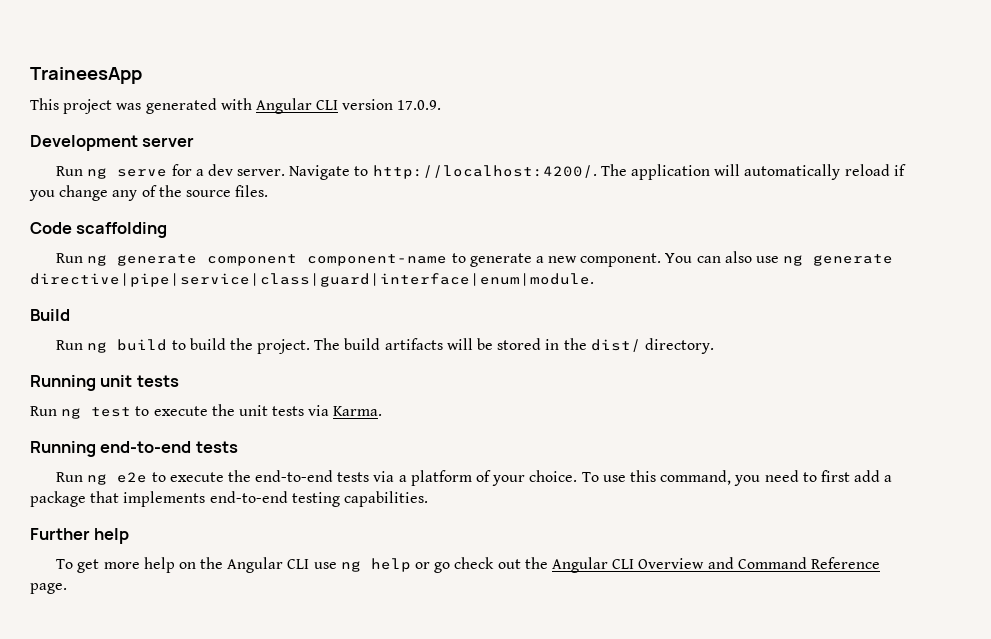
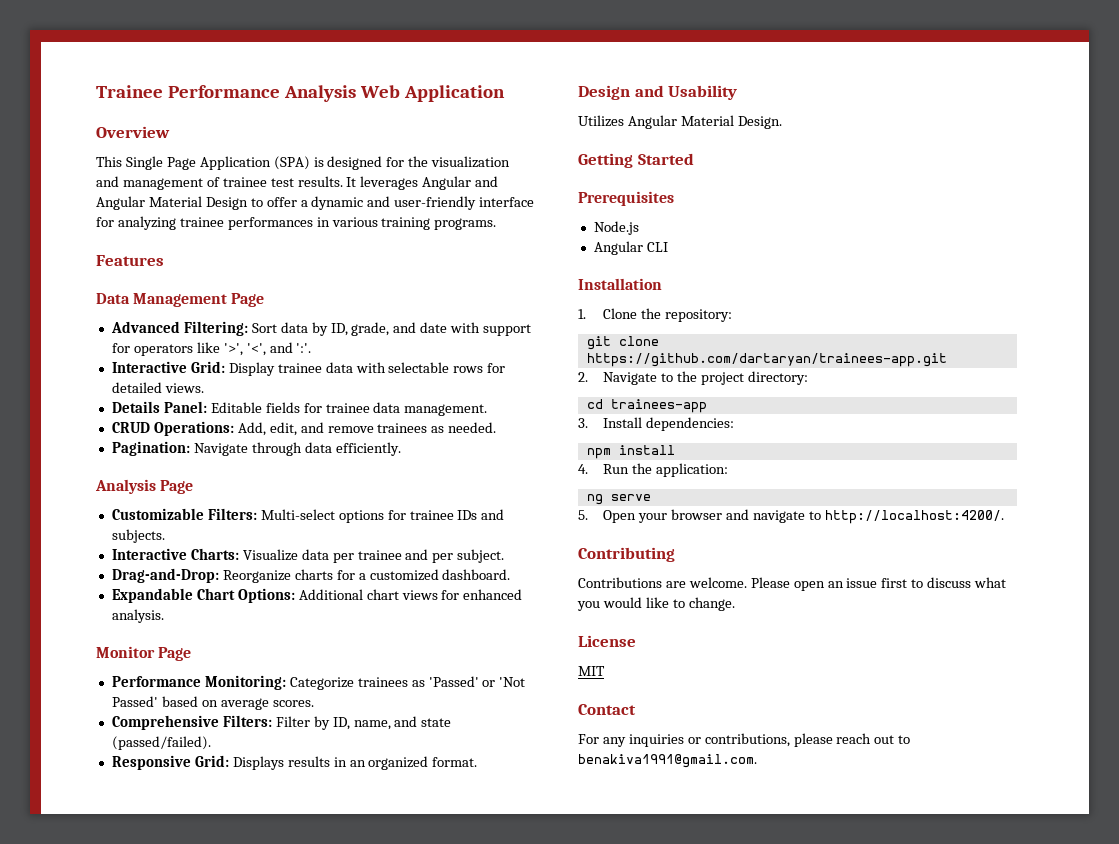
[30,67,142,84] [30,98,442,114] [30,135,195,151] [56,164,906,180] [29,185,269,201] [30,222,168,238] [56,251,894,267] [30,273,594,287] [30,309,70,321] [56,338,714,354] [30,375,179,391] [30,404,383,419] [30,441,238,457] [56,470,893,486] [30,491,428,507] [30,528,130,544] [56,557,880,573] [30,583,67,594] TraineesApp // This project was generated with Angular CLI version 17.0.9. // Development server // Run ng serve for a dev server. Navigate to http://localhost:4200/. The application will automatically reload if you change any of the source files. // Code scaffolding // Run ng generate component component-name to generate a new component. You can also use ng generate directive|pipe|service|class|guard|interface|enum|module. // Build // Run ng build to build the project. The build artifacts will be stored in the dist/ directory. // Running unit tests // Run ng test to execute the unit tests via Karma. // Running end-to-end tests // Run ng e2e to execute the end-to-end tests via a platform of your choice. To use this command, you need to first add a package that implements end-to-end testing capabilities. // Further help // To get more help on the Angular CLI use ng help or go check out the Angular CLI Overview and Command Reference page. -> [96,85,505,102] [96,126,170,138] [96,156,511,170] [96,176,499,190] [96,196,535,210] [96,216,497,230] [96,255,164,266] [96,293,265,307] [110,321,532,336] [111,342,312,356] [111,361,506,376] [111,382,204,393] [111,401,488,416] [111,421,497,436] [111,441,401,456] [95,479,194,494] [111,508,505,523] [111,529,165,543] [111,548,505,563] [111,568,511,583] [111,588,523,603] [111,609,164,623] [96,646,192,661] [111,675,526,690] [111,696,314,710] [111,715,452,730] [111,736,211,750] [111,755,478,770] [578,85,738,100] [578,115,782,129] [578,153,694,168] [578,191,674,206] [593,221,639,235] [593,241,668,255] [578,278,662,290] [578,308,733,322] [586,336,659,350] [586,353,947,367] [578,371,808,385] [586,399,707,413] [578,417,735,431] [586,445,675,459] [578,463,729,477] [586,494,651,505] [578,509,1004,524] [578,547,675,562] [578,577,1007,591] [577,597,735,611] [578,635,636,647] [578,666,605,676] [578,704,636,715] [578,733,911,747] [578,754,757,768] Trainee Performance Analysis Web Application // Overview // This Single Page Application (SPA) is designed for the visualization and management of trainee test results. It leverages Angular and Angular Material Design to offer a dynamic and user-friendly interface for analyzing trainee performances in various training programs. // Features // Data Management Page // Advanced Filtering: Sort data by ID, grade, and date with support for operators like '>', '<', and ':'. // Interactive Grid: Display trainee data with selectable rows for detailed views. // Details Panel: Editable fields for trainee data management. // CRUD Operations: Add, edit, and remove trainees as needed. // Pagination: Navigate through data efficiently. // Analysis Page // Customizable Filters: Multi-select options for trainee IDs and subjects. // Interactive Charts: Visualize data per trainee and per subject. // Drag-and-Drop: Reorganize charts for a customized dashboard. // Expandable Chart Options: Additional chart views for enhanced analysis. // Monitor Page // Performance Monitoring: Categorize trainees as 'Passed' or 'Not Passed' based on average scores. // Comprehensive Filters: Filter by ID, name, and state (passed/failed). // Responsive Grid: Displays results in an organized format. // Design and Usability // Utilizes Angular Material Design. // Getting Started // Prerequisites // Node.js // Angular CLI // Installation // 1. Clone the repository: // git clone https://github.com/dartaryan/trainees-app.git // 2. Navigate to the project directory: // cd trainees-app // 3. Install dependencies: // npm install // 4. Run the application: // ng serve // 5. Open your browser and navigate to http://localhost:4200/. // Contributing // Contributions are welcome. Please open an issue first to discuss what you would like to change. // License // MIT // Contact // For any inquiries or contributions, please reach out to benakiva1991@gmail.com.

